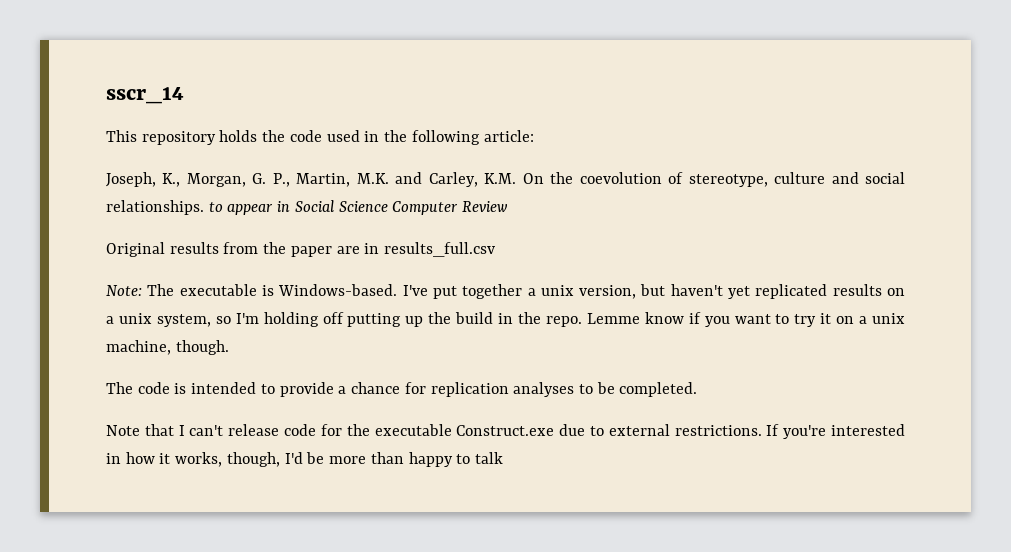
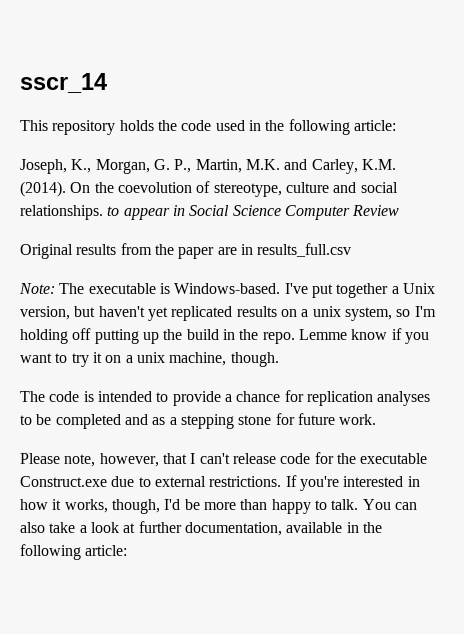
(517, 178) none -> [20,181,66,197] (2014).
[540,285,574,296] unix -> [402,283,435,294] Unix
[619,382,698,397] [106,425,140,436] completed. // Note -> [55,413,377,429] [20,453,159,467] completed and as a stepping stone for future work. // Please note, however,
[474,452,503,464] talk -> [331,499,417,510] [20,521,382,536] [20,544,128,560] talk. You can also take a look at further documentation, available in the following article:

